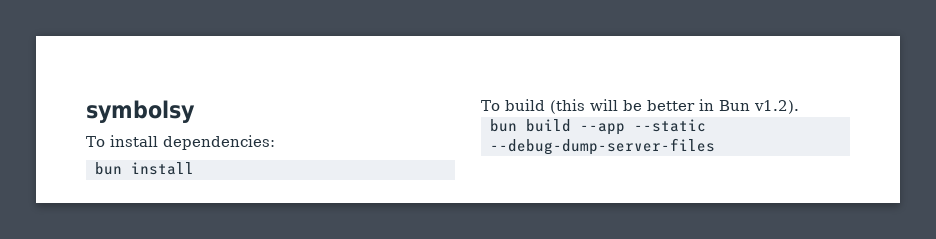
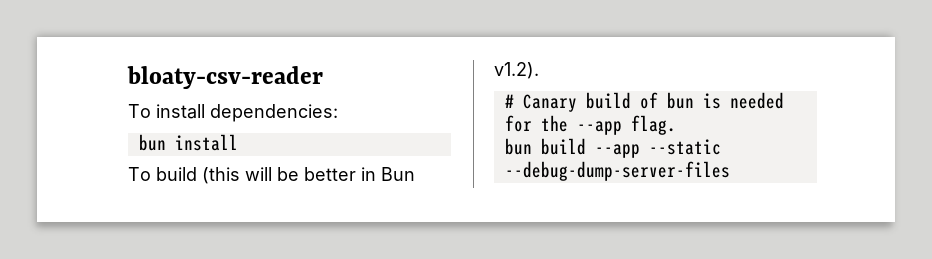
[86,100,195,123] symbolsy -> [127,66,323,89] bloaty-csv-reader
(799, 107) none -> [504,92,784,112] [504,115,676,135] // # Canary build of bun is needed for the --app flag.

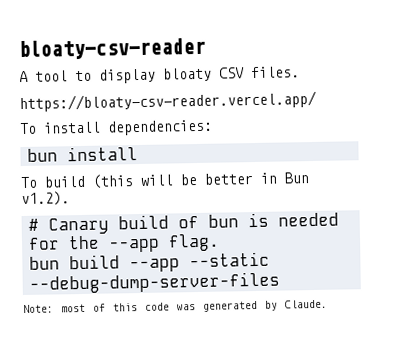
(323, 77) none -> [19,66,300,84] [19,90,317,113] // A tool to display bloaty CSV files. // https://bloaty-csv-reader.vercel.app/
(730, 171) none -> [23,299,328,314] // Note: most of this code was generated by Claude.

